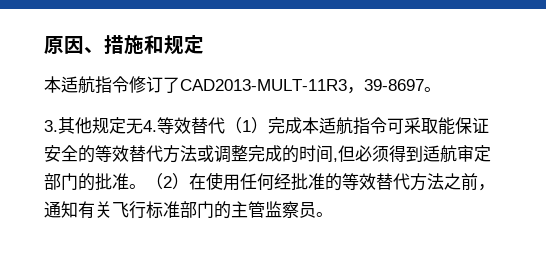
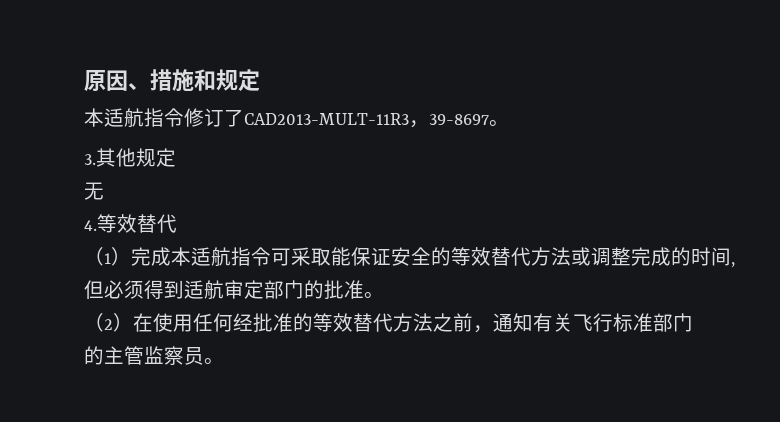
(126, 125) none -> (176, 157) //
(143, 126) none -> (104, 191) //
(225, 125) none -> (177, 223) //
(146, 186) none -> (384, 295) //
(214, 209) none -> (693, 322) //

